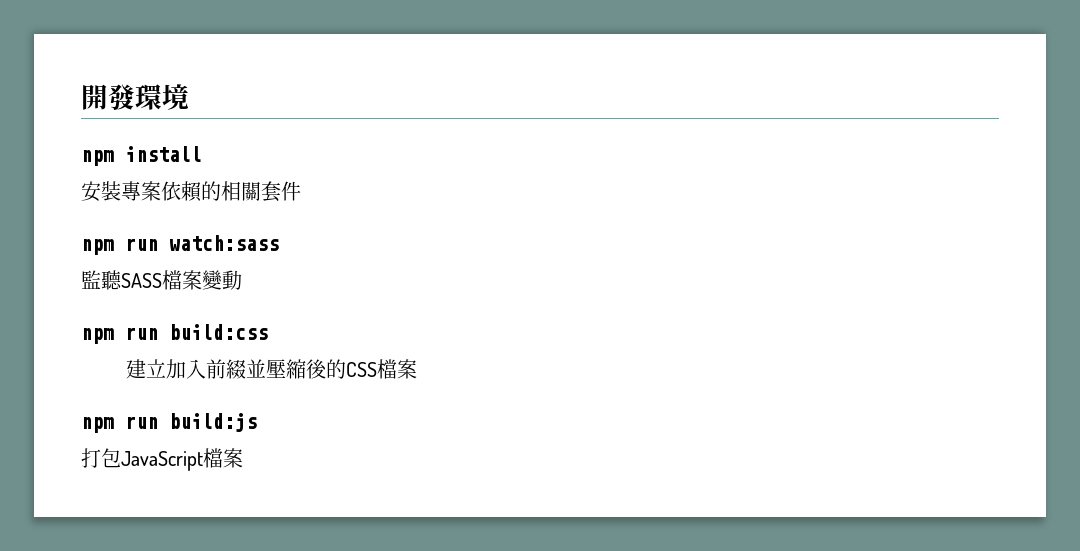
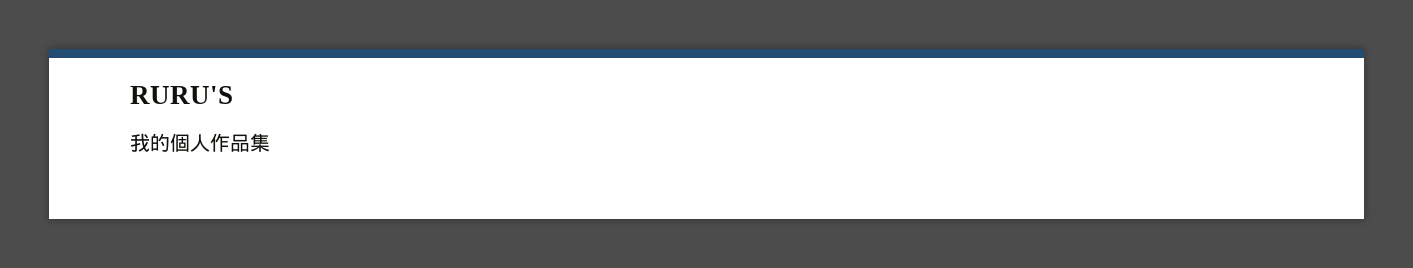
[81,84,189,110] [81,146,202,166] [81,181,301,202] [81,235,279,255] [81,270,242,290] [81,324,268,344] [126,359,418,379] [81,413,257,433] [81,448,243,471] 開發環境 // npm install // 安裝專案依賴的相關套件 // npm run watch:sass // 監聽SASS檔案變動 // npm run build:css // 建立加入前綴並壓縮後的CSS檔案 // npm run build:js // 打包JavaScript檔案 -> [130,86,233,104] [130,133,270,152] RURU'S // 我的個人作品集

